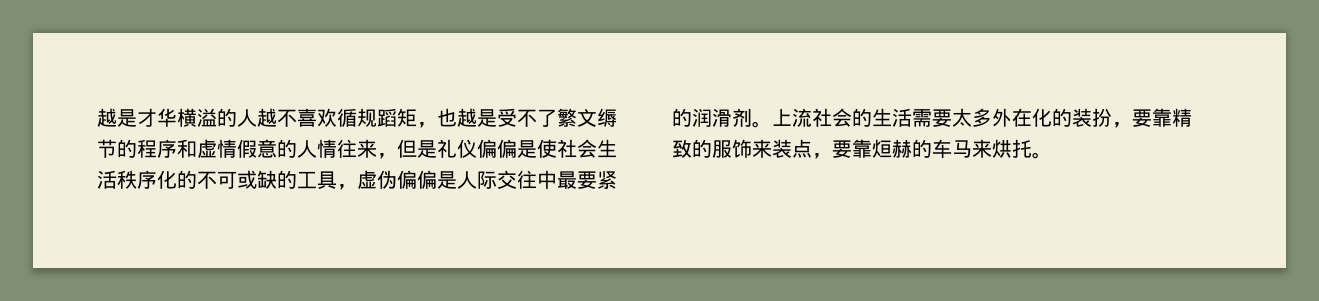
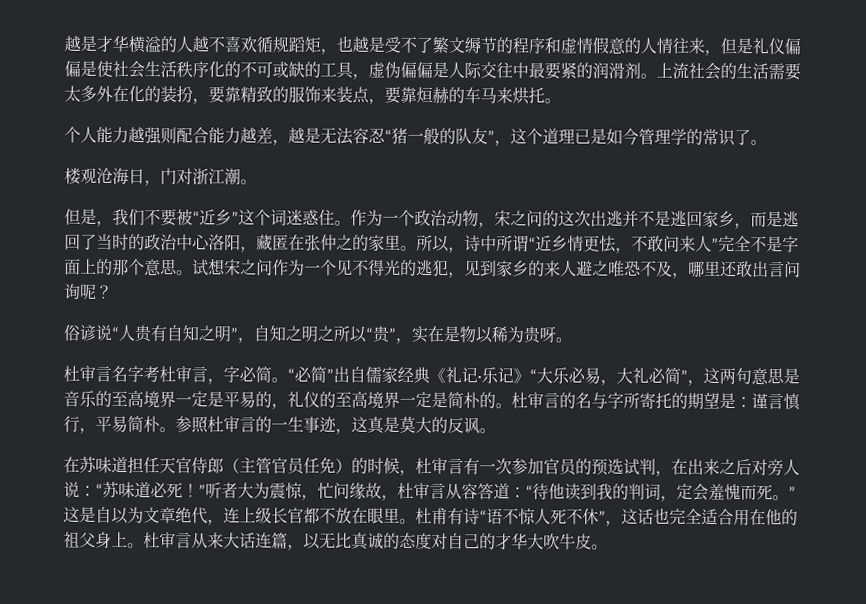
(1052, 155) none -> [64,126,767,147] [64,167,257,187] [64,208,799,230] [64,233,799,254] [64,258,801,279] [64,283,113,300] [63,324,572,344] [63,364,800,386] [63,389,800,411] [63,415,496,435] [63,455,800,477] [63,480,796,502] [63,506,798,527] [63,531,608,551] // 个人能力越强则配合能力越差，越是无法容忍“猪一般的队友”，这个道理已是如今管理学的常识了。 // 楼观沧海日，门对浙江潮。 // 但是，我们不要被“近乡”这个词迷惑住。作为一个政治动物，宋之问的这次出逃并不是逃回家乡，而是逃回了当时的政治中心洛阳，藏匿在张仲之的家里。所以，诗中所谓“近乡情更怯，不敢问来人”完全不是字面上的那个意思。试想宋之问作为一个见不得光的逃犯，见到家乡的来人避之唯恐不及，哪里还敢出言问询呢？ // 俗谚说“人贵有自知之明”，自知之明之所以“贵”，实在是物以稀为贵呀。 // 杜审言名字考杜审言，字必简。“必简”出自儒家经典《礼记·乐记》“大乐必易，大礼必简”，这两句意思是音乐的至高境界一定是平易的，礼仪的至高境界一定是简朴的。杜审言的名与字所寄托的期望是：谨言慎行，平易简朴。参照杜审言的一生事迹，这真是莫大的反讽。 // 在苏味道担任天官侍郎（主管官员任免）的时候，杜审言有一次参加官员的预选试判，在出来之后对旁人说：“苏味道必死！”听者大为震惊，忙问缘故，杜审言从容答道：“待他读到我的判词，定会羞愧而死。”这是自以为文章绝代，连上级长官都不放在眼里。杜甫有诗“语不惊人死不休”，这话也完全适合用在他的祖父身上。杜审言从来大话连篇，以无比真诚的态度对自己的才华大吹牛皮。

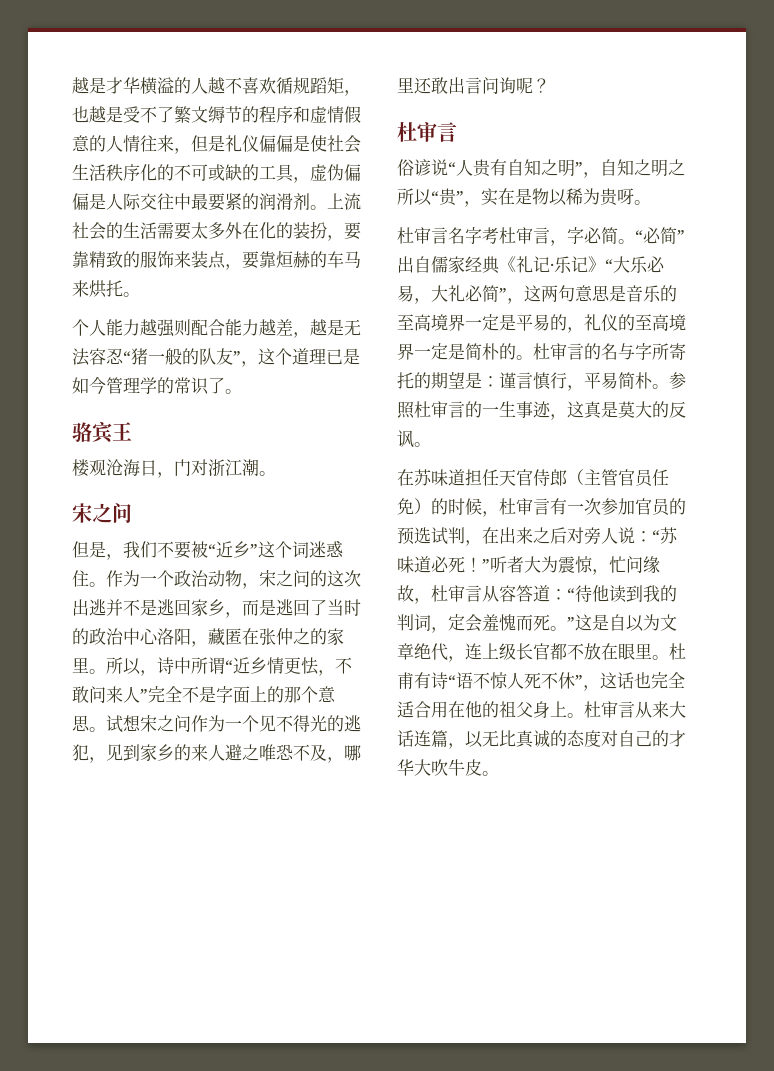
(767, 143) none -> [72,421,132,443] // 骆宾王
(257, 182) none -> [72,503,132,523] // 宋之问
(113, 291) none -> [397,121,457,142] // 杜审言

